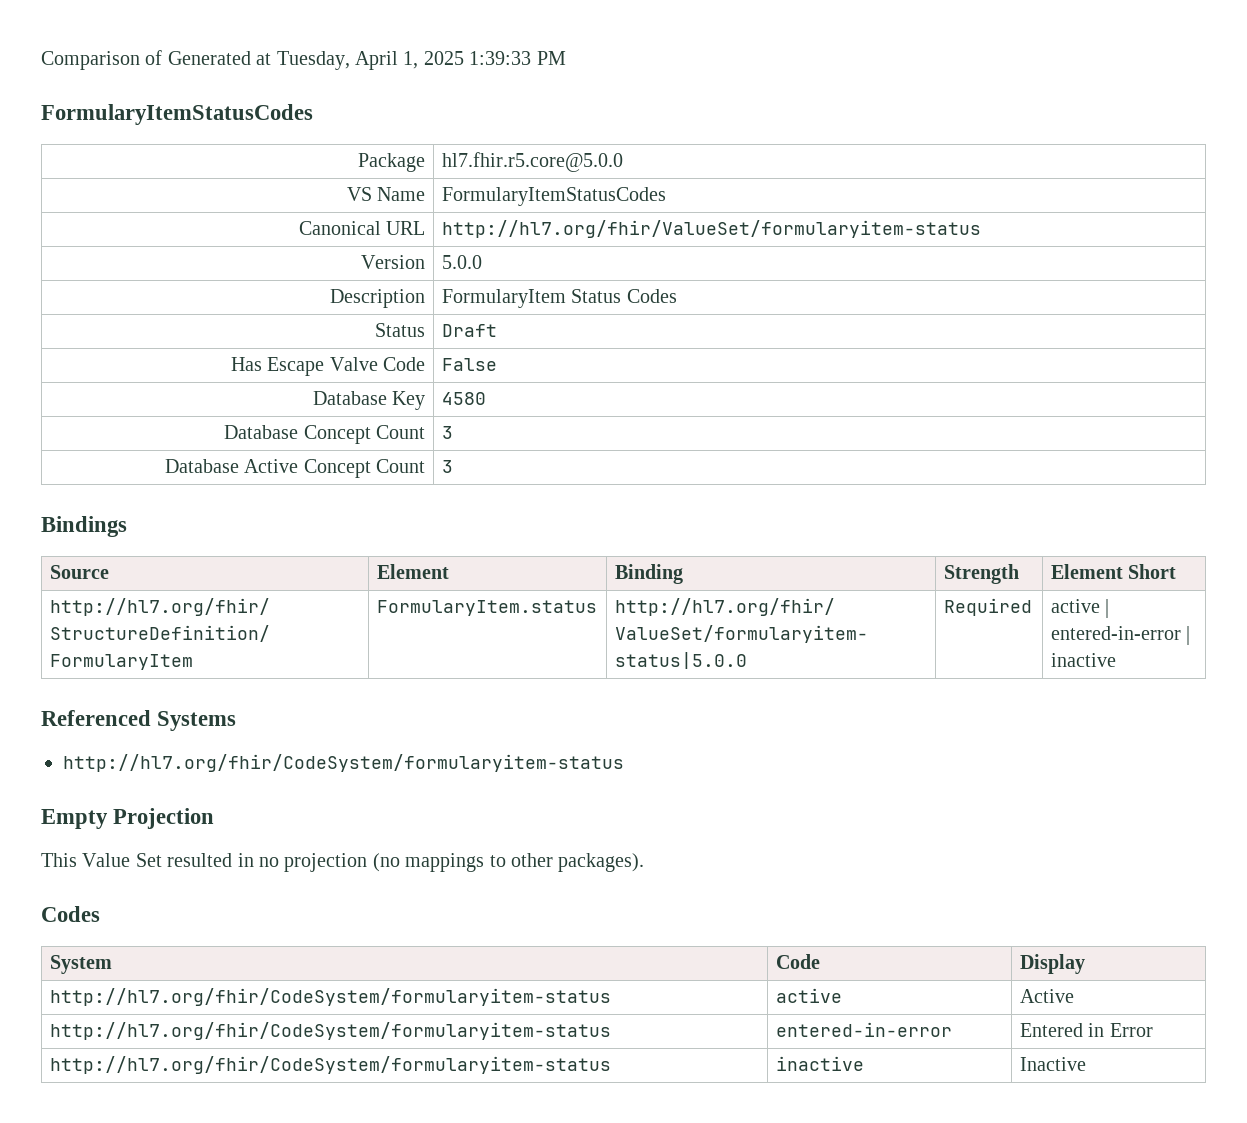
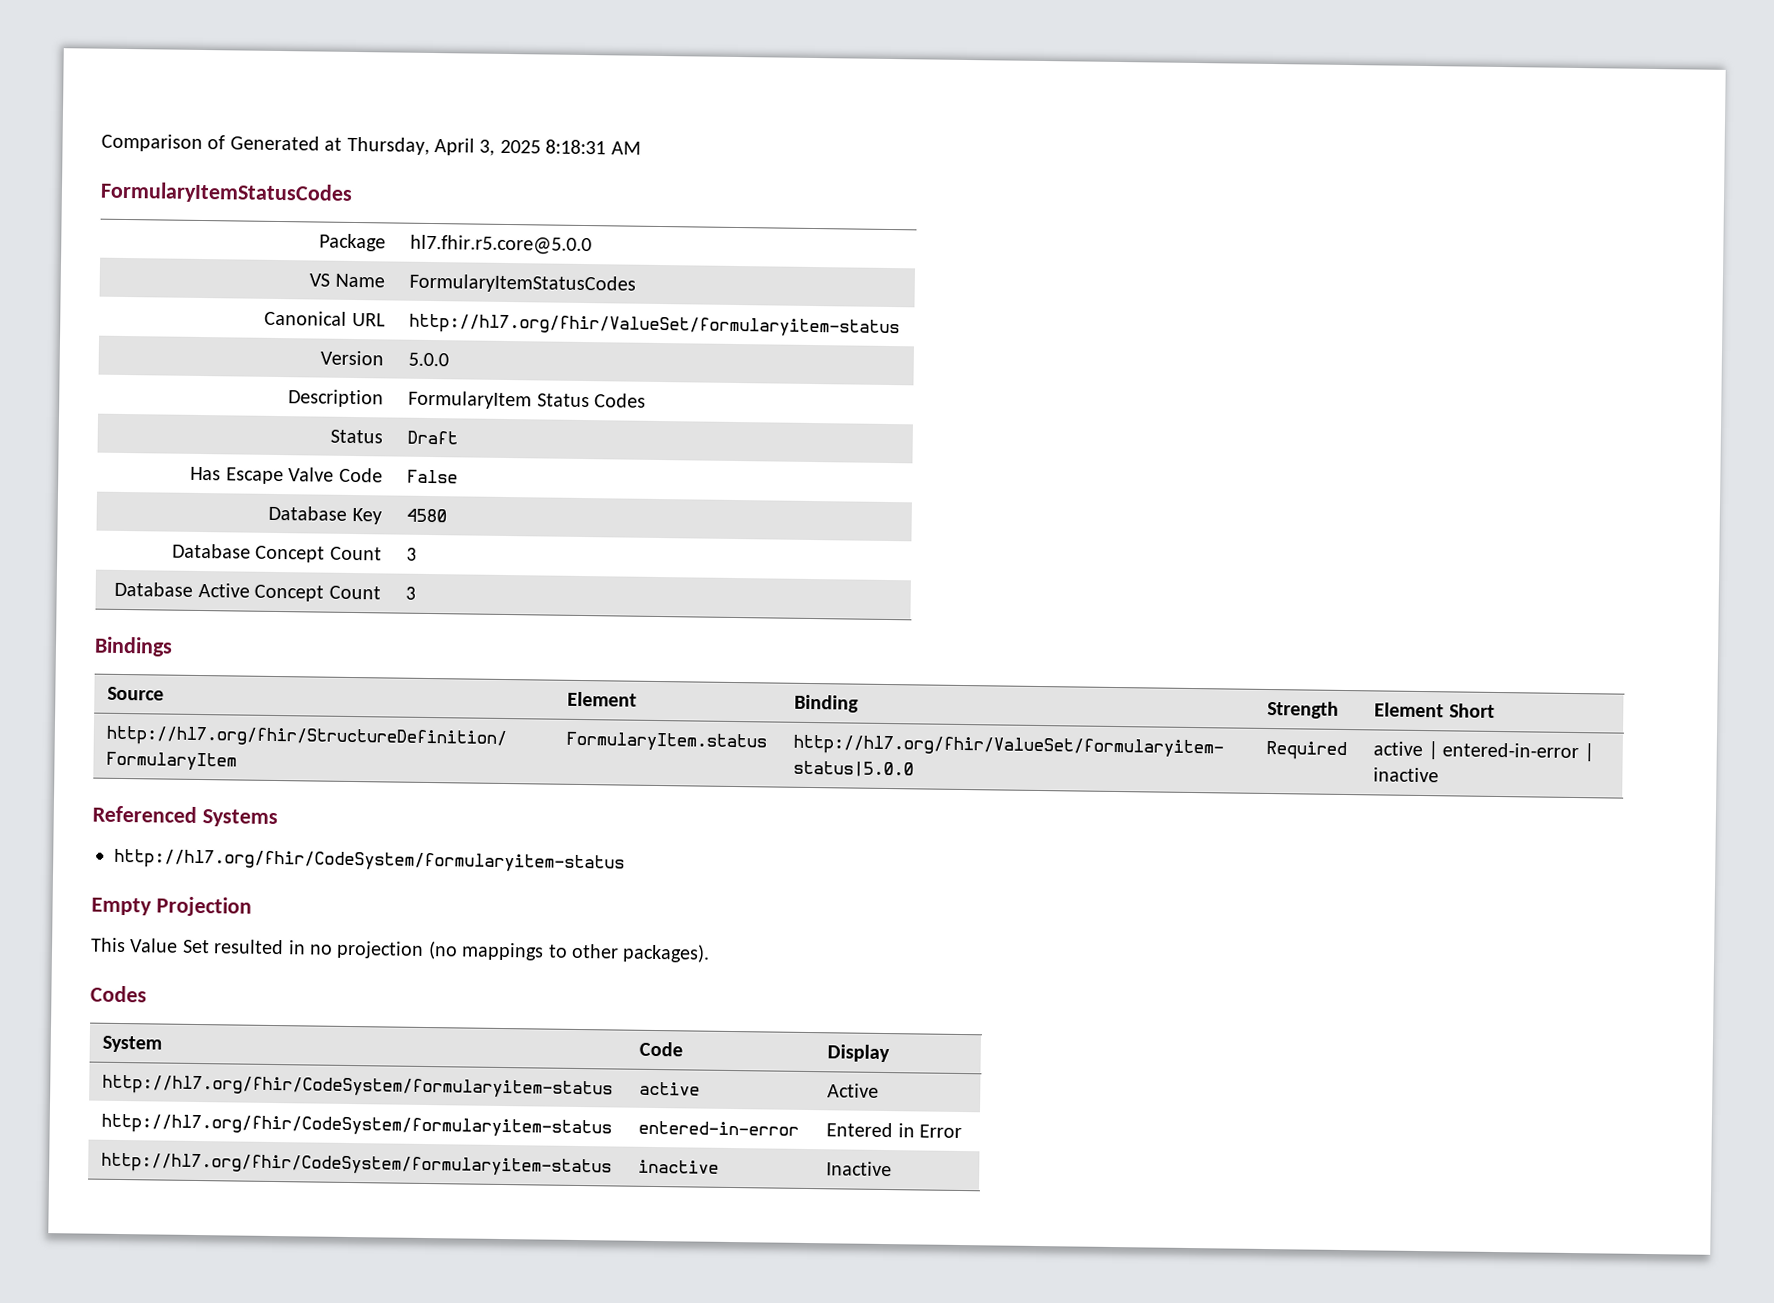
[276,51,566,70] Tuesday, April 1, 2025 1:39:33 PM -> [346,136,641,156] Thursday, April 3, 2025 8:18:31 AM

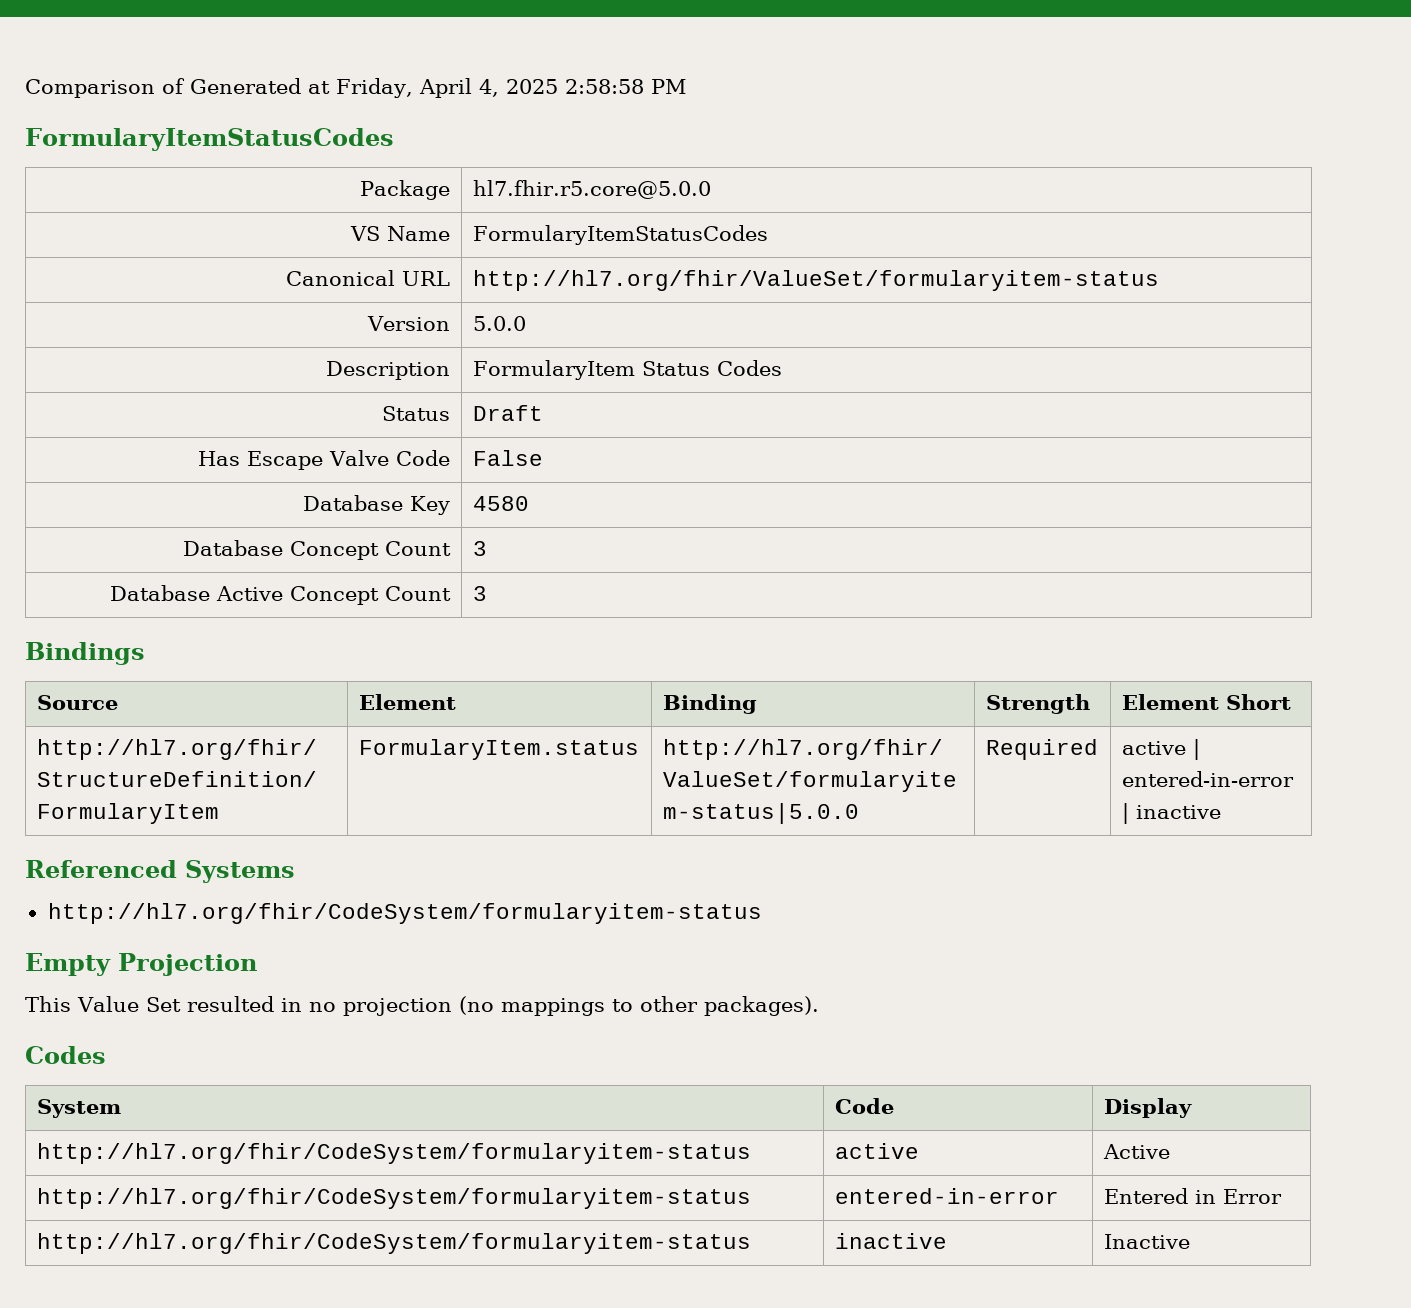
[346,136,641,156] Thursday, April 3, 2025 8:18:31 AM -> [336,78,687,98] Friday, April 4, 2025 2:58:58 PM

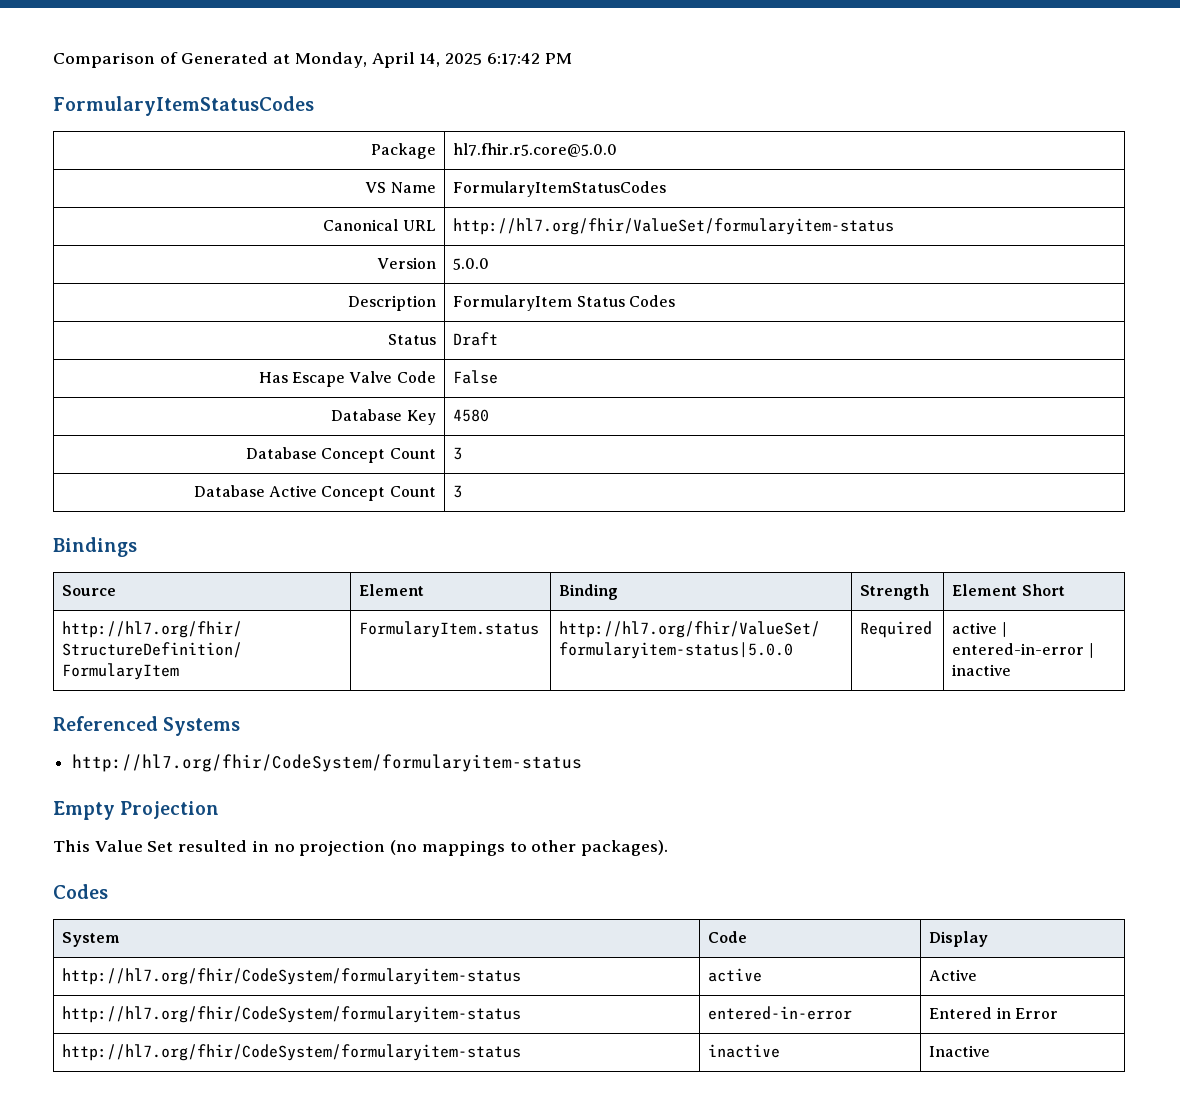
[336,78,644,98] Friday, April 4, 2025 2:58:58 -> [294,52,540,68] Monday, April 14, 2025 6:17:42

